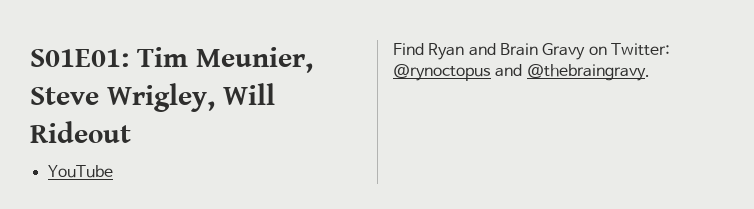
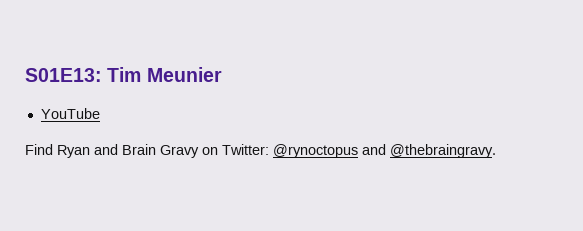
[30,47,313,73] [30,83,275,112] [30,121,131,143] S01E01: Tim Meunier, Steve Wrigley, Will Rideout -> [25,67,222,82] S01E13: Tim Meunier

